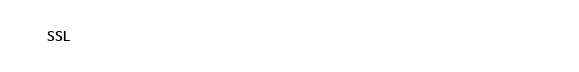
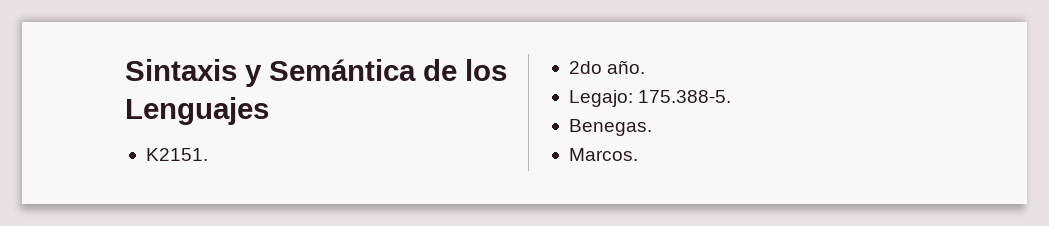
[47,31,70,41] SSL -> [125,59,507,87] [125,97,269,125] [145,148,208,161] [568,60,646,74] [568,90,732,107] [568,119,652,136] [568,148,638,161] Sintaxis y Semántica de los Lenguajes // K2151. // 2do año. // Legajo: 175.388-5. // Benegas. // Marcos.

